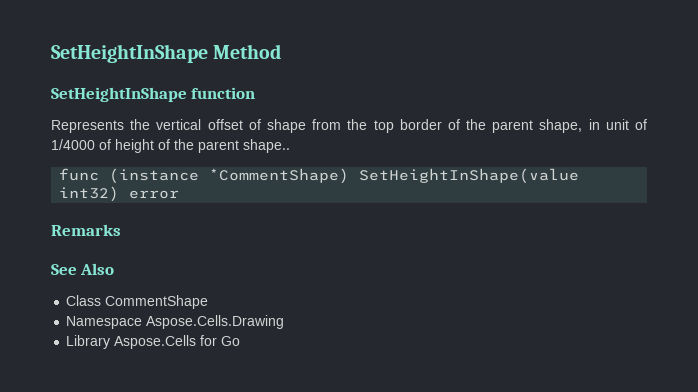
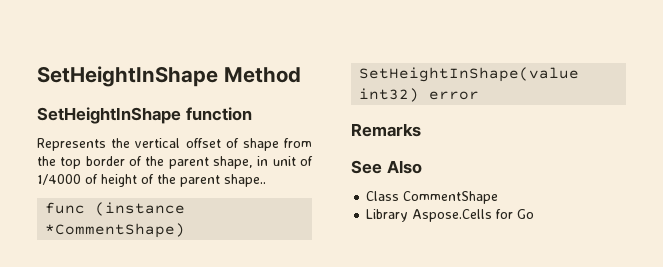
[66,315,285,329] // Namespace Aspose.Cells.Drawing -> (499, 197) none

